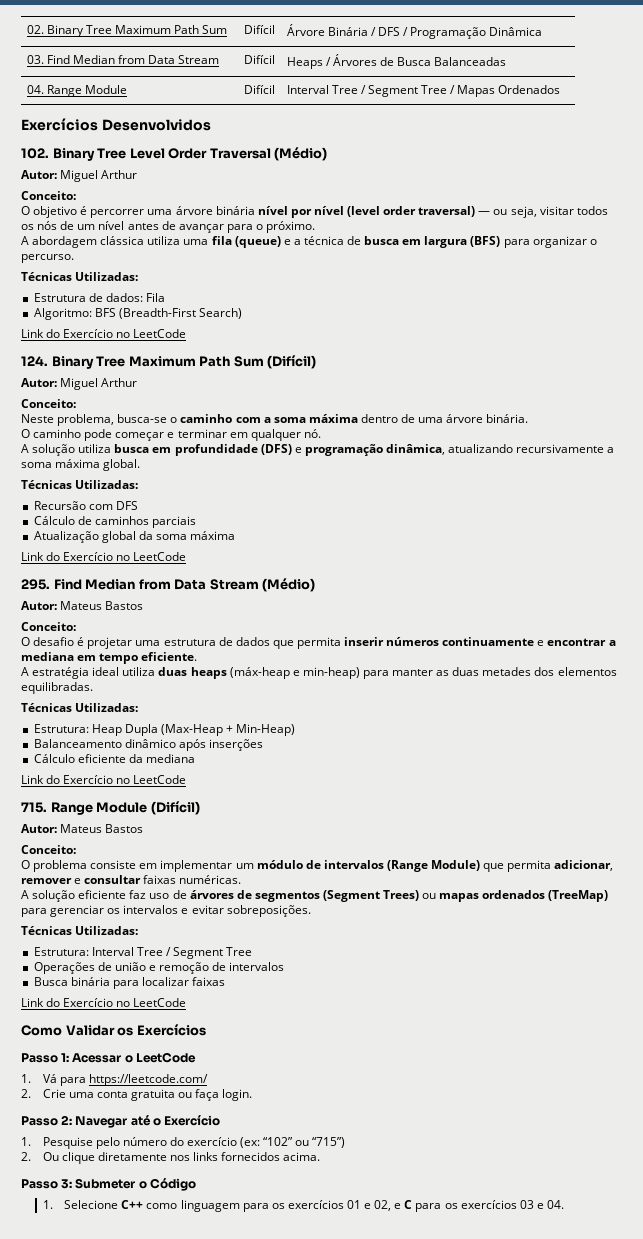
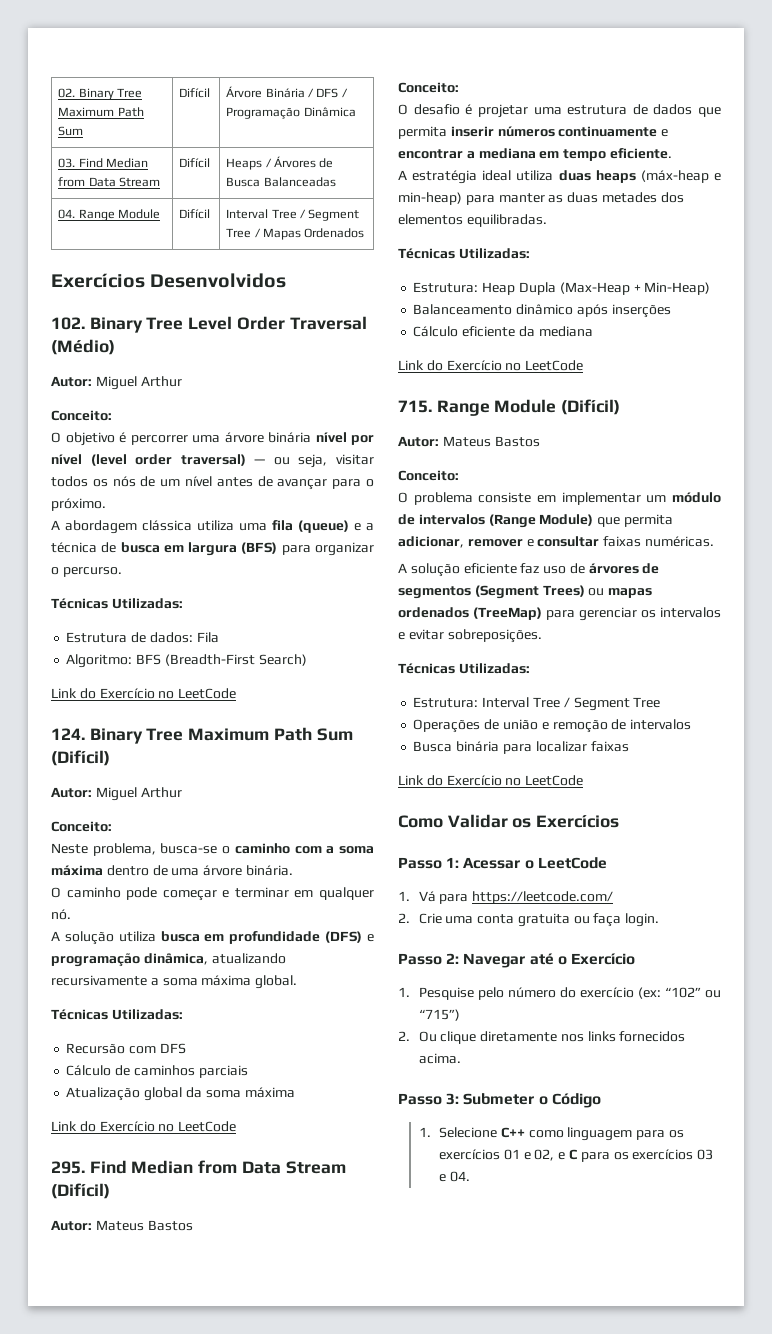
[262,578,316,592] (Médio) -> [51,1183,110,1199] (Difícil)

